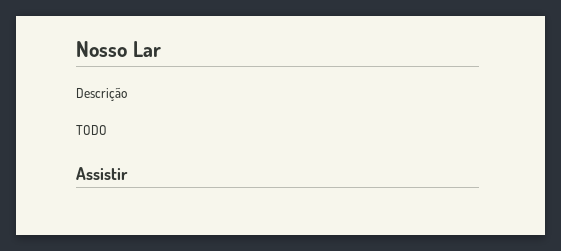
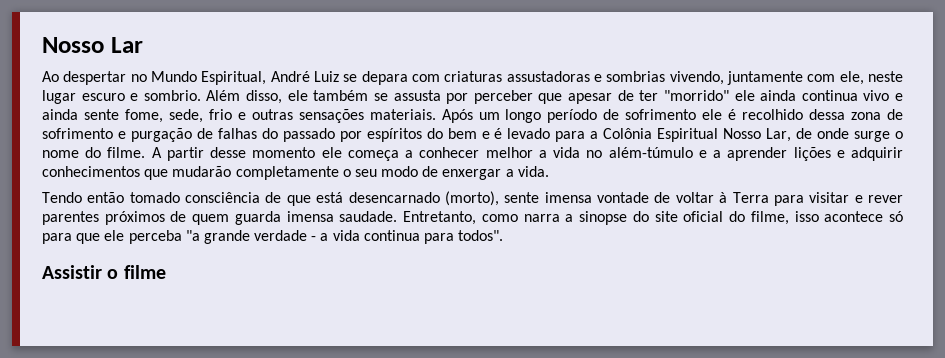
[76,87,127,101] [76,125,107,135] Descrição // TODO -> [42,71,904,85] [42,90,903,104] [42,109,904,123] [42,128,903,142] [42,147,903,161] [42,166,549,180] [42,191,903,206] [42,211,903,225] [42,230,504,244] Ao despertar no Mundo Espiritual, André Luiz se depara com criaturas assustadoras e sombrias vivendo, juntamente com ele, neste lugar escuro e sombrio. Além disso, ele também se assusta por perceber que apesar de ter "morrido" ele ainda continua vivo e ainda sente fome, sede, frio e outras sensações materiais. Após um longo período de sofrimento ele é recolhido dessa zona de sofrimento e purgação de falhas do passado por espíritos do bem e é levado para a Colônia Espiritual Nosso Lar, de onde surge o nome do filme. A partir desse momento ele começa a conhecer melhor a vida no além-túmulo e a aprender lições e adquirir conhecimentos que mudarão completamente o seu modo de enxergar a vida. // Tendo então tomado consciência de que está desencarnado (morto), sente imensa vontade de voltar à Terra para visitar e rever parentes próximos de quem guarda imensa saudade. Entretanto, como narra a sinopse do site oficial do filme, isso acontece só para que ele perceba "a grande verdade - a vida continua para todos".
(128, 173) none -> [107,265,166,279] o filme

